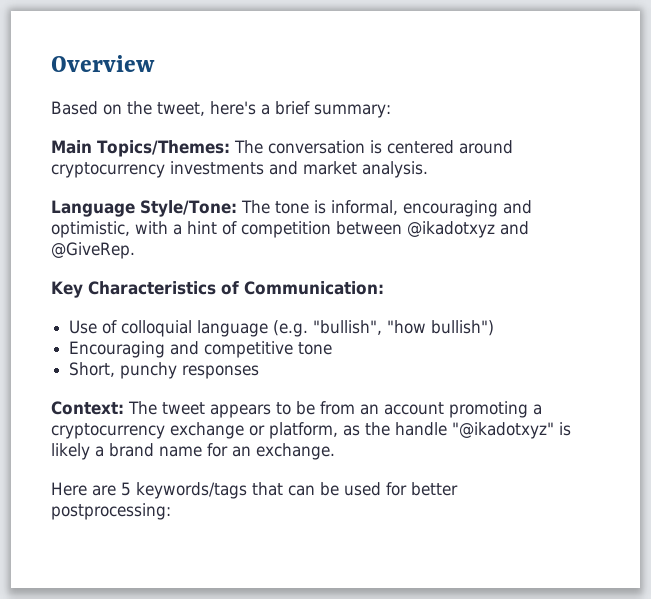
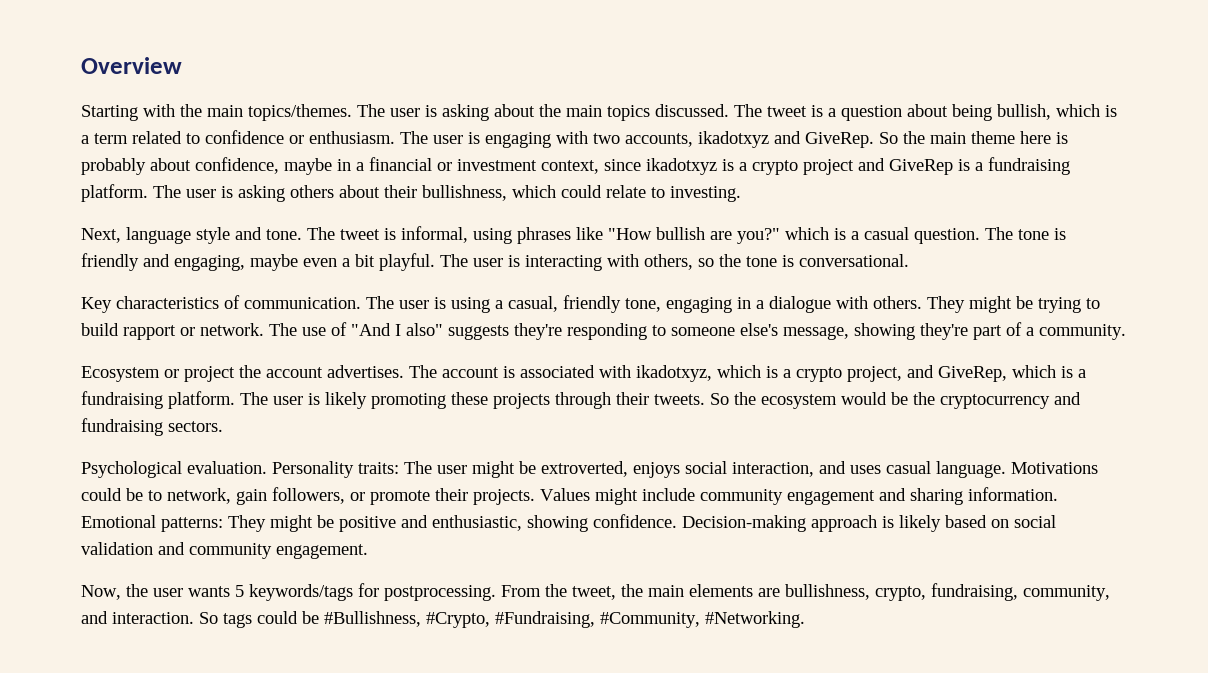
[51,101,391,118] [51,140,513,157] [51,161,428,178] [51,200,532,217] [51,221,529,238] [51,242,135,259] [51,281,384,298] [69,320,495,337] [69,341,333,358] [69,362,260,379] [51,401,542,418] [51,422,571,439] [51,443,335,460] [51,482,458,499] [51,503,171,520] Based on the tweet, here's a brief summary: // Main Topics/Themes: The conversation is centered around cryptocurrency investments and market analysis. // Language Style/Tone: The tone is informal, encouraging and optimistic, with a hint of competition between @ikadotxyz and @GiveRep. // Key Characteristics of Communication: // Use of colloquial language (e.g. "bullish", "how bullish") // Encouraging and competitive tone // Short, punchy responses // Context: The tweet appears to be from an account promoting a cryptocurrency exchange or platform, as the handle "@ikadotxyz" is likely a brand name for an exchange. // Here are 5 keywords/tags that can be used for better postprocessing: -> [81,104,1117,121] [81,130,1068,148] [81,157,1070,175] [81,184,741,202] [81,226,1066,244] [81,253,909,271] [81,295,1100,313] [81,322,1126,340] [81,365,1086,382] [81,391,1081,409] [81,418,223,436] [81,461,1098,478] [81,487,1058,505] [81,514,1056,532] [81,542,368,559] [81,583,1110,601] [81,611,805,628] Starting with the main topics/themes. The user is asking about the main topics discussed. The tweet is a question about being bullish, which is a term related to confidence or enthusiasm. The user is engaging with two accounts, ikadotxyz and GiveRep. So the main theme here is probably about confidence, maybe in a financial or investment context, since ikadotxyz is a crypto project and GiveRep is a fundraising platform. The user is asking others about their bullishness, which could relate to investing. // Next, language style and tone. The tweet is informal, using phrases like "How bullish are you?" which is a casual question. The tone is friendly and engaging, maybe even a bit playful. The user is interacting with others, so the tone is conversational. // Key characteristics of communication. The user is using a casual, friendly tone, engaging in a dialogue with others. They might be trying to build rapport or network. The use of "And I also" suggests they're responding to someone else's message, showing they're part of a community. // Ecosystem or project the account advertises. The account is associated with ikadotxyz, which is a crypto project, and GiveRep, which is a fundraising platform. The user is likely promoting these projects through their tweets. So the ecosystem would be the cryptocurrency and fundraising sectors. // Psychological evaluation. Personality traits: The user might be extroverted, enjoys social interaction, and uses casual language. Motivations could be to network, gain followers, or promote their projects. Values might include community engagement and sharing information. Emotional patterns: They might be positive and enthusiastic, showing confidence. Decision-making approach is likely based on social validation and community engagement. // Now, the user wants 5 keywords/tags for postprocessing. From the tweet, the main elements are bullishness, crypto, fundraising, community, and interaction. So tags could be #Bullishness, #Crypto, #Fundraising, #Community, #Networking.

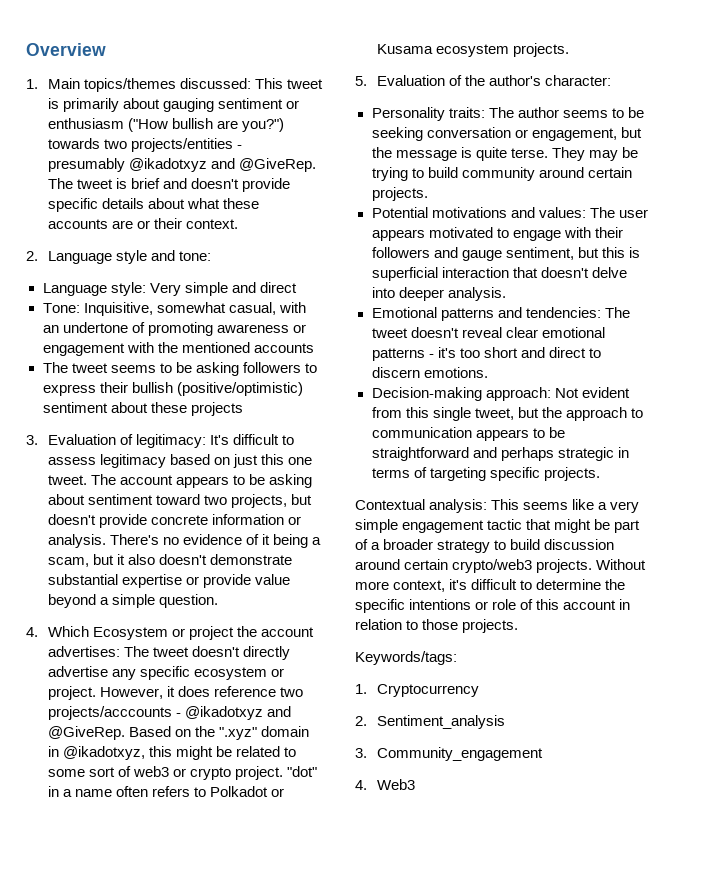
[81,104,1117,121] [81,130,1068,148] [81,157,1070,175] [81,184,741,202] [81,226,1066,244] [81,253,909,271] [81,295,1100,313] [81,322,1126,340] Starting with the main topics/themes. The user is asking about the main topics discussed. The tweet is a question about being bullish, which is a term related to confidence or enthusiasm. The user is engaging with two accounts, ikadotxyz and GiveRep. So the main theme here is probably about confidence, maybe in a financial or investment context, since ikadotxyz is a crypto project and GiveRep is a fundraising platform. The user is asking others about their bullishness, which could relate to investing. // Next, language style and tone. The tweet is informal, using phrases like "How bullish are you?" which is a casual question. The tone is friendly and engaging, maybe even a bit playful. The user is interacting with others, so the tone is conversational. // Key characteristics of communication. The user is using a casual, friendly tone, engaging in a dialogue with others. They might be trying to build rapport or network. The use of "And I also" suggests they're responding to someone else's message, showing they're part of a community. // -> [26,78,323,92] [47,98,299,112] [47,118,284,132] [47,138,242,152] [47,158,316,172] [47,178,290,192] [47,198,259,212] [47,218,238,229] [26,250,211,264] [42,282,297,296] [42,302,306,316] [42,322,306,336] [42,342,314,356] [42,362,317,376] [42,382,303,396] [42,402,243,416] [26,434,294,448] [47,454,312,468] [47,474,312,488] [47,494,312,508] [47,514,301,528] [47,534,321,548] [47,554,292,567] [47,574,290,588] [47,594,218,608] [26,626,89,637] 1. Main topics/themes discussed: This tweet is primarily about gauging sentiment or enthusiasm ("How bullish are you?") towards two projects/entities - presumably @ikadotxyz and @GiveRep. The tweet is brief and doesn't provide specific details about what these accounts are or their context. // 2. Language style and tone: // Language style: Very simple and direct // Tone: Inquisitive, somewhat casual, with an undertone of promoting awareness or engagement with the mentioned accounts // The tweet seems to be asking followers to express their bullish (positive/optimistic) sentiment about these projects // 3. Evaluation of legitimacy: It's difficult to assess legitimacy based on just this one tweet. The account appears to be asking about sentiment toward two projects, but doesn't provide concrete information or analysis. There's no evidence of it being a scam, but it also doesn't demonstrate substantial expertise or provide value beyond a simple question. // 4. Which
[327,365,1086,382] [81,391,1081,409] [81,418,223,436] [81,461,1098,478] [81,487,1058,505] [81,514,1056,532] [81,542,368,559] [81,583,1110,601] [81,611,805,628] advertises. The account is associated with ikadotxyz, which is a crypto project, and GiveRep, which is a fundraising platform. The user is likely promoting these projects through their tweets. So the ecosystem would be the cryptocurrency and fundraising sectors. // Psychological evaluation. Personality traits: The user might be extroverted, enjoys social interaction, and uses casual language. Motivations could be to network, gain followers, or promote their projects. Values might include community engagement and sharing information. Emotional patterns: They might be positive and enthusiastic, showing confidence. Decision-making approach is likely based on social validation and community engagement. // Now, the user wants 5 keywords/tags for postprocessing. From the tweet, the main elements are bullishness, crypto, fundraising, community, and interaction. So tags could be #Bullishness, #Crypto, #Fundraising, #Community, #Networking. -> [47,646,290,660] [47,666,284,680] [47,686,303,700] [47,706,291,720] [47,726,309,740] [47,746,296,760] [47,766,317,780] [47,786,284,797] [376,43,569,57] [355,75,611,86] [371,107,644,121] [371,127,642,141] [371,147,638,161] [371,167,632,181] [371,187,428,201] [371,207,648,218] [371,227,623,241] [371,247,640,261] [371,267,627,281] [371,287,506,301] [371,307,630,321] [371,327,605,338] [371,347,601,361] [371,367,488,378] [371,387,630,401] [371,407,643,421] [371,427,565,441] [371,447,629,461] [371,467,600,481] [355,499,640,513] [355,519,641,533] [355,539,615,553] [355,559,647,573] [355,579,626,592] [355,599,631,613] [355,619,519,633] [355,651,457,665] [355,684,479,697] [355,715,505,729] [355,747,543,761] [355,779,415,790] advertises: The tweet doesn't directly advertise any specific ecosystem or project. However, it does reference two projects/acccounts - @ikadotxyz and @GiveRep. Based on the ".xyz" domain in @ikadotxyz, this might be related to some sort of web3 or crypto project. "dot" in a name often refers to Polkadot or Kusama ecosystem projects. // 5. Evaluation of the author's character: // Personality traits: The author seems to be seeking conversation or engagement, but the message is quite terse. They may be trying to build community around certain projects. // Potential motivations and values: The user appears motivated to engage with their followers and gauge sentiment, but this is superficial interaction that doesn't delve into deeper analysis. // Emotional patterns and tendencies: The tweet doesn't reveal clear emotional patterns - it's too short and direct to discern emotions. // Decision-making approach: Not evident from this single tweet, but the approach to communication appears to be straightforward and perhaps strategic in terms of targeting specific projects. // Contextual analysis: This seems like a very simple engagement tactic that might be part of a broader strategy to build discussion around certain crypto/web3 projects. Without more context, it's difficult to determine the specific intentions or role of this account in relation to those projects. // Keywords/tags: // 1. Cryptocurrency // 2. Sentiment_analysis // 3. Community_engagement // 4. Web3

